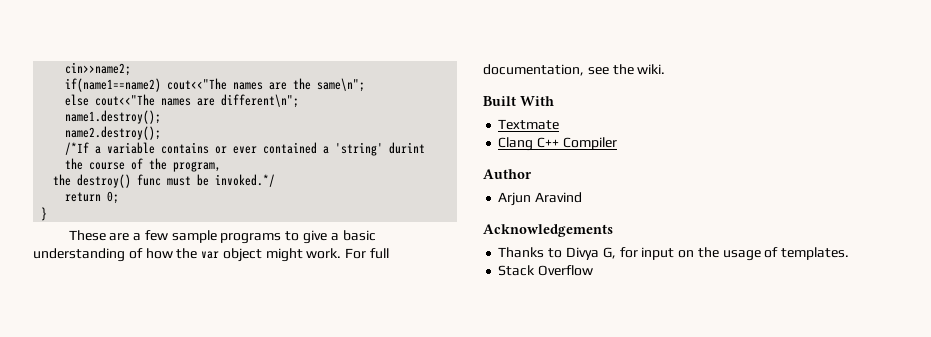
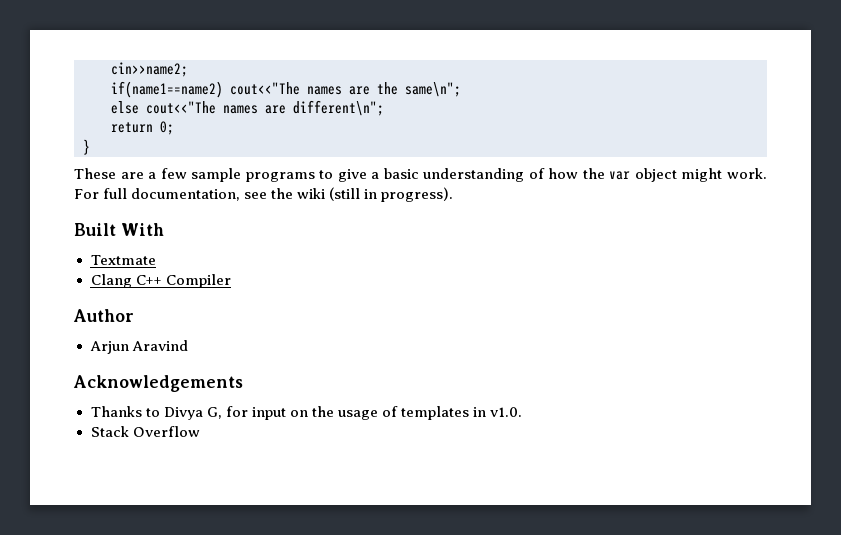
[65,110,162,124] [65,126,162,140] [65,142,426,156] [65,158,222,172] [53,174,276,188] // name1.destroy(); // name2.destroy(); // /*If a variable contains or ever contained a 'string' durint the course of the program, // the destroy() func must be invoked.*/ -> (384, 108) none
[637,64,666,74] wiki. -> [297,187,454,202] wiki (still in progress).
[781,247,850,260] templates. -> [401,406,523,420] templates in v1.0.

